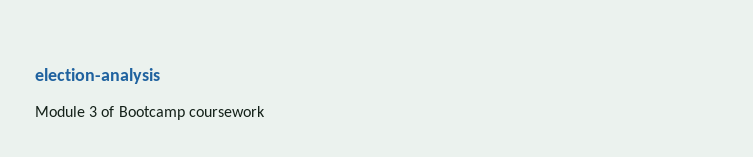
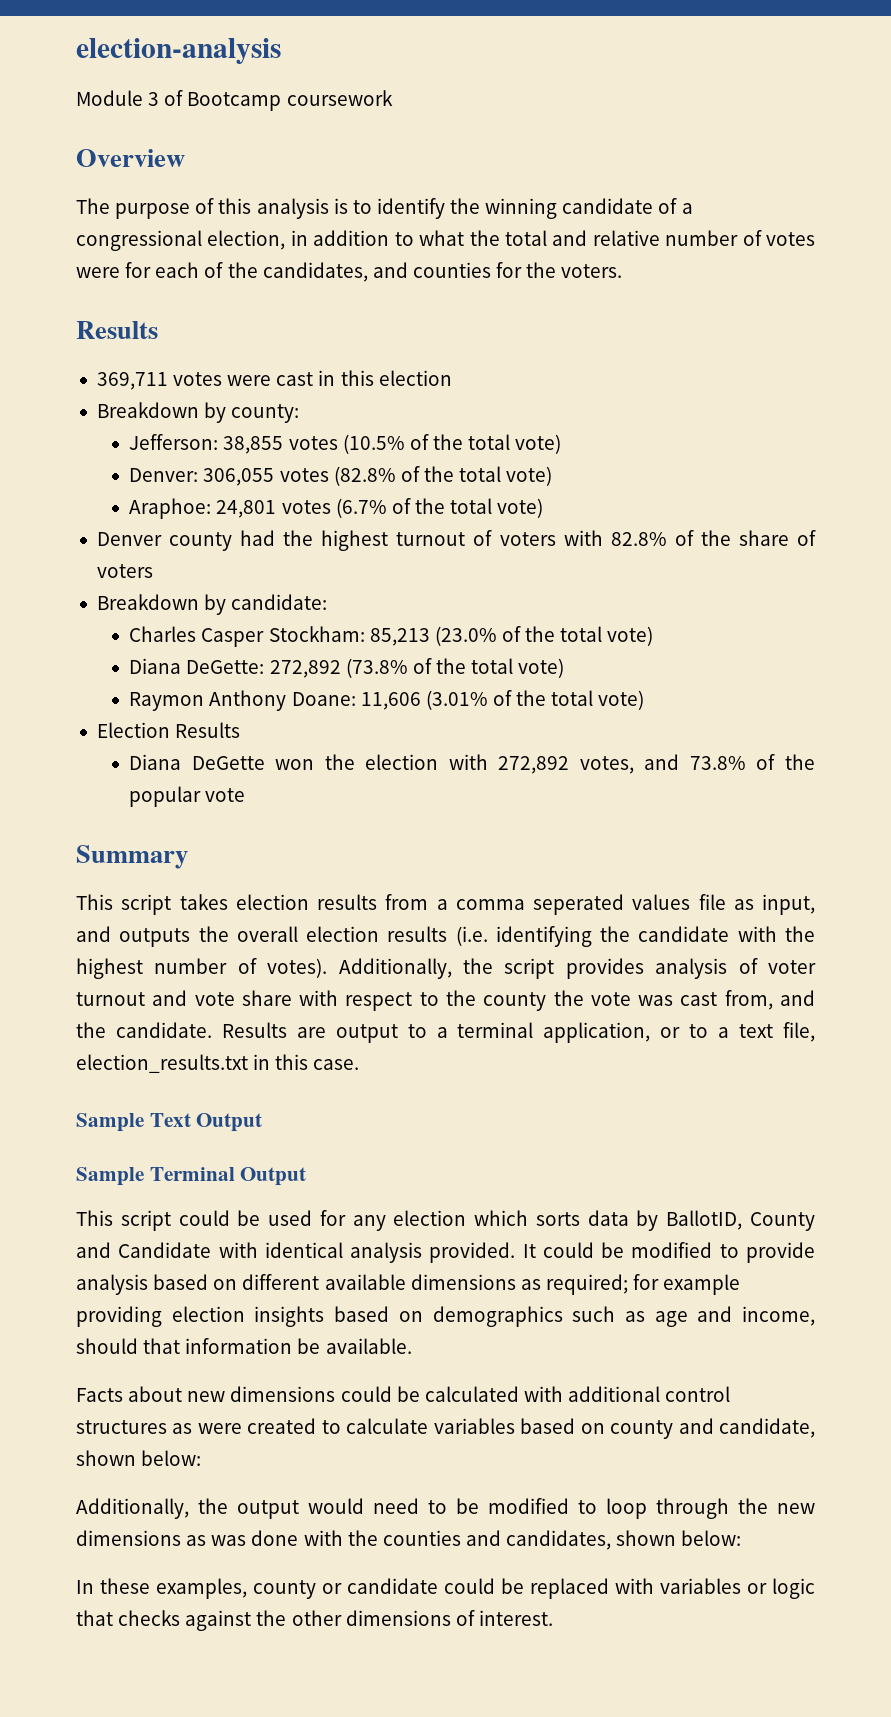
(265, 111) none -> [76,149,185,167] [76,198,693,219] [76,230,815,251] [76,262,623,282] [76,321,158,339] [96,370,452,390] [96,402,300,423] [129,434,562,454] [129,466,553,486] [129,498,544,519] [96,530,817,551] [96,564,153,578] [96,594,328,615] [129,626,654,647] [129,658,565,678] [129,690,645,711] [96,722,241,738] [129,754,815,774] [129,786,246,807] [76,845,188,869] [76,894,815,915] [76,926,815,947] [76,958,816,979] [76,990,816,1011] [76,1022,815,1043] [76,1054,360,1073] [76,1113,263,1132] [76,1167,307,1186] [76,1210,815,1231] [76,1242,815,1263] [76,1274,741,1295] [76,1306,816,1327] [76,1338,412,1354] [76,1386,731,1402] [76,1418,816,1439] [76,1450,202,1466] [76,1498,815,1519] [76,1530,742,1550] [76,1578,815,1599] [76,1610,553,1631] // Overview // The purpose of this analysis is to identify the winning candidate of a congressional election, in addition to what the total and relative number of votes were for each of the candidates, and counties for the voters. // Results // 369,711 votes were cast in this election // Breakdown by county: // Jefferson: 38,855 votes (10.5% of the total vote) // Denver: 306,055 votes (82.8% of the total vote) // Araphoe: 24,801 votes (6.7% of the total vote) // Denver county had the highest turnout of voters with 82.8% of the share of voters // Breakdown by candidate: // Charles Casper Stockham: 85,213 (23.0% of the total vote) // Diana DeGette: 272,892 (73.8% of the total vote) // Raymon Anthony Doane: 11,606 (3.01% of the total vote) // Election Results // Diana DeGette won the election with 272,892 votes, and 73.8% of the popular vote // Summary // This script takes election results from a comma seperated values file as input, and outputs the overall election results (i.e. identifying the candidate with the highest number of votes). Additionally, the script provides analysis of voter turnout and vote share with respect to the county the vote was cast from, and the candidate. Results are output to a terminal application, or to a text file, election_results.txt in this case. // Sample Text Output // Sample Terminal Output // This script could be used for any election which sorts data by BallotID, County and Candidate with identical analysis provided. It could be modified to provide analysis based on different available dimensions as required; for example providing election insights based on demographics such as age and income, should that information be available. // Facts about new dimensions could be calculated with additional control structures as were created to calculate variables based on county and candidate, shown below: // Additionally, the output would need to be modified to loop through the new dimensions as was done with the counties and candidates, shown below: // In these examples, county or candidate could be replaced with variables or logic that checks against the other dimensions of interest.

